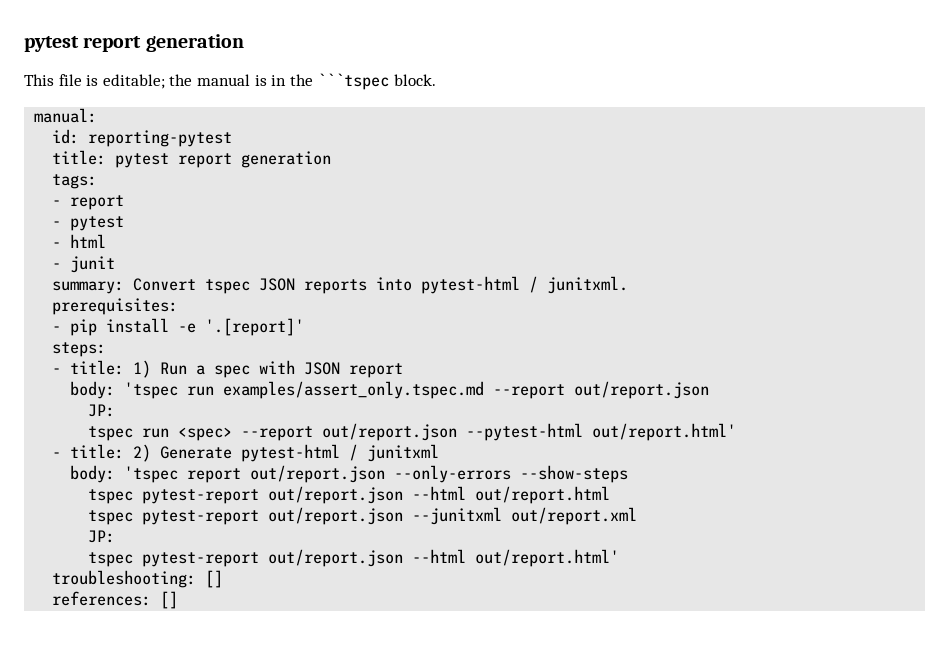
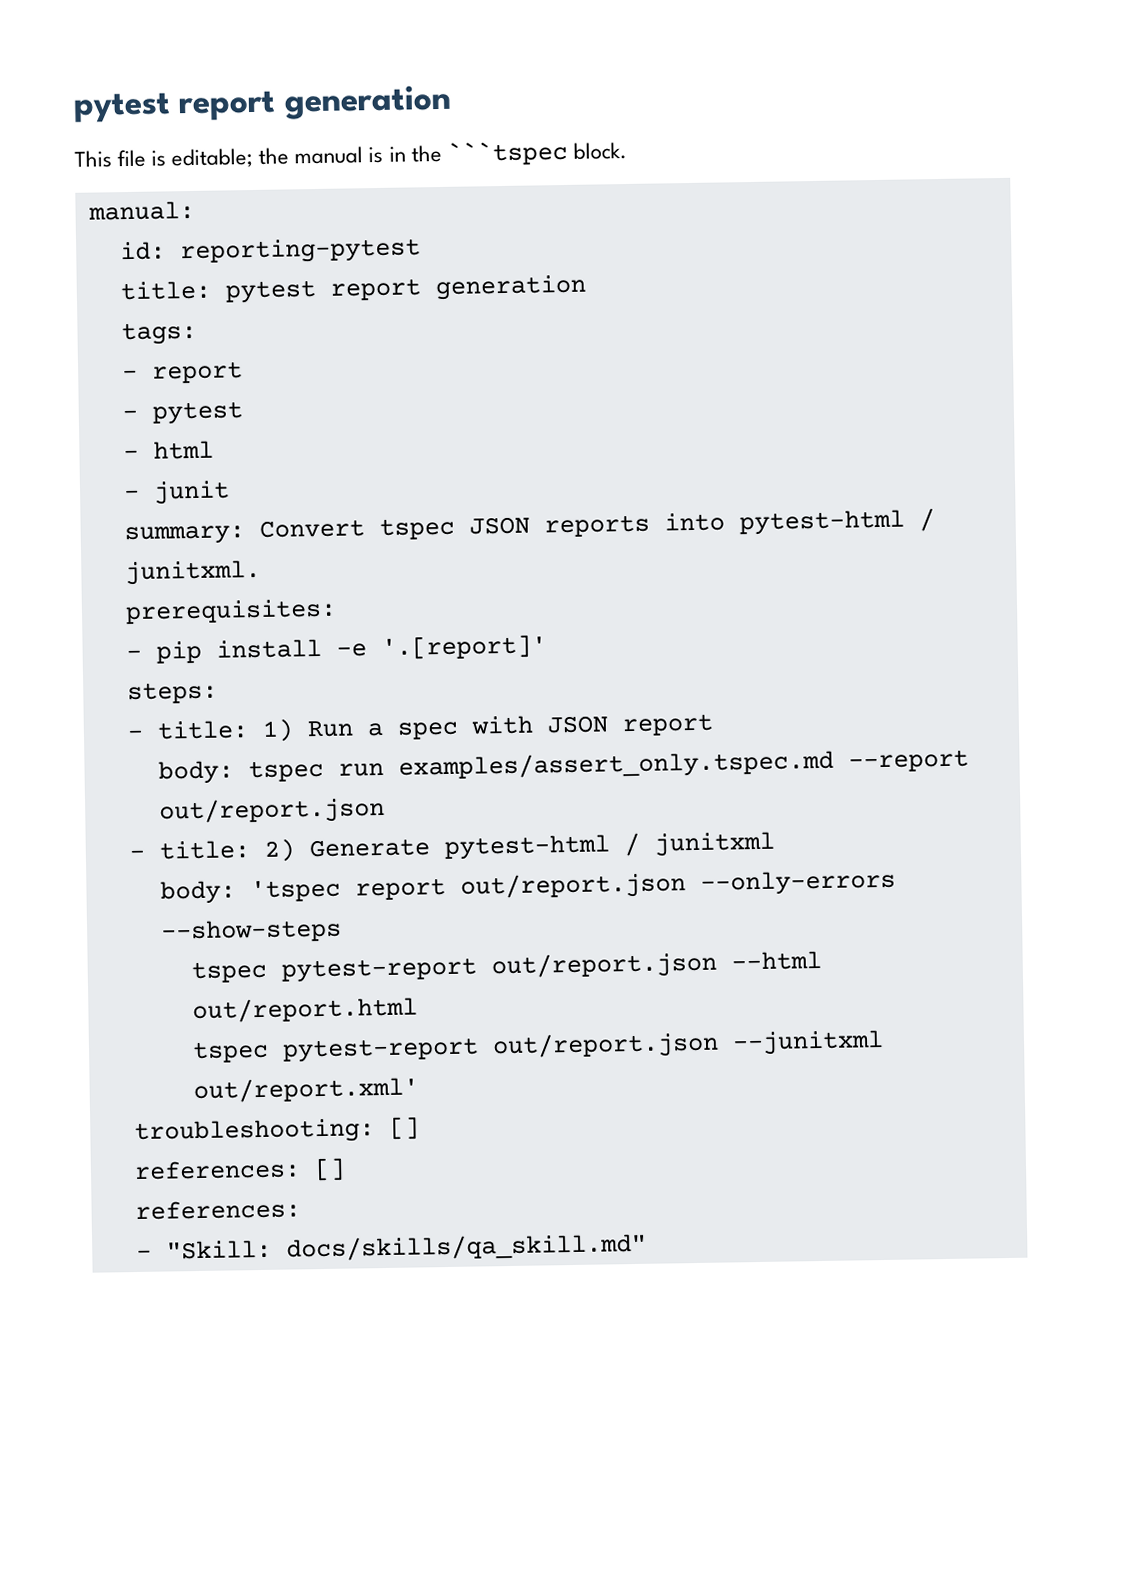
[124,382,179,399] 'tspec -> [247,759,324,783] tspec
[88,404,116,417] [88,423,737,441] // JP: // tspec run <spec> --report out/report.json --pytest-html out/report.html' -> (385, 810) none
[511,507,638,525] [88,530,116,543] [88,549,620,567] out/report.xml // JP: // tspec pytest-report out/report.json --html out/report.html' -> [192,1076,419,1104] out/report.xml'
(179, 600) none -> [134,1199,301,1221] [135,1232,647,1262] // references: // - "Skill: docs/skills/qa_skill.md"

